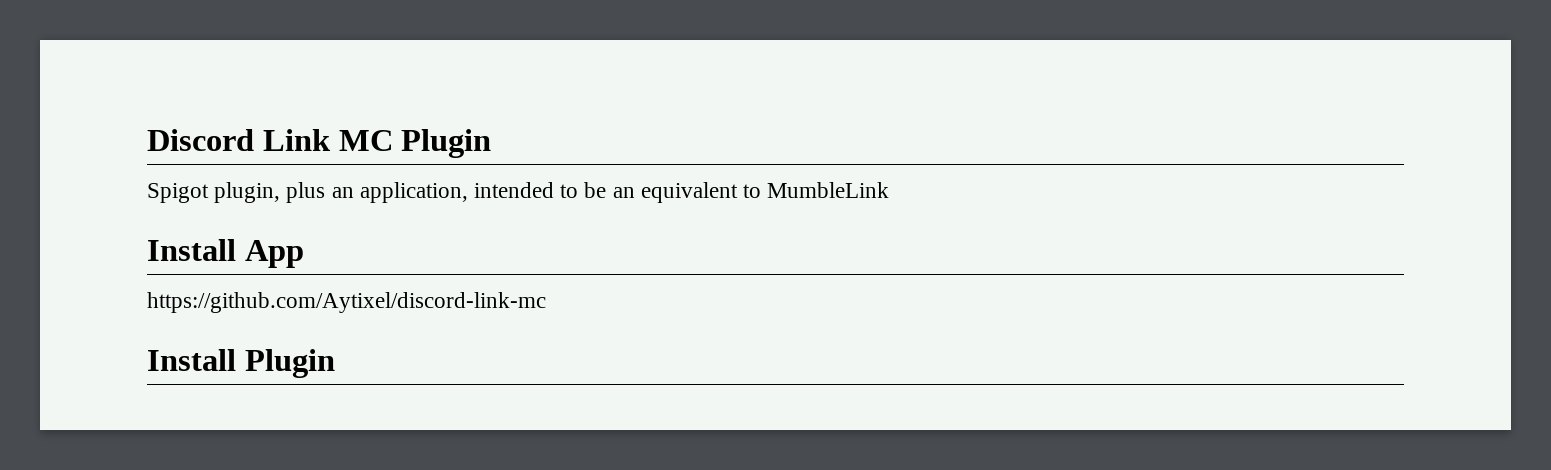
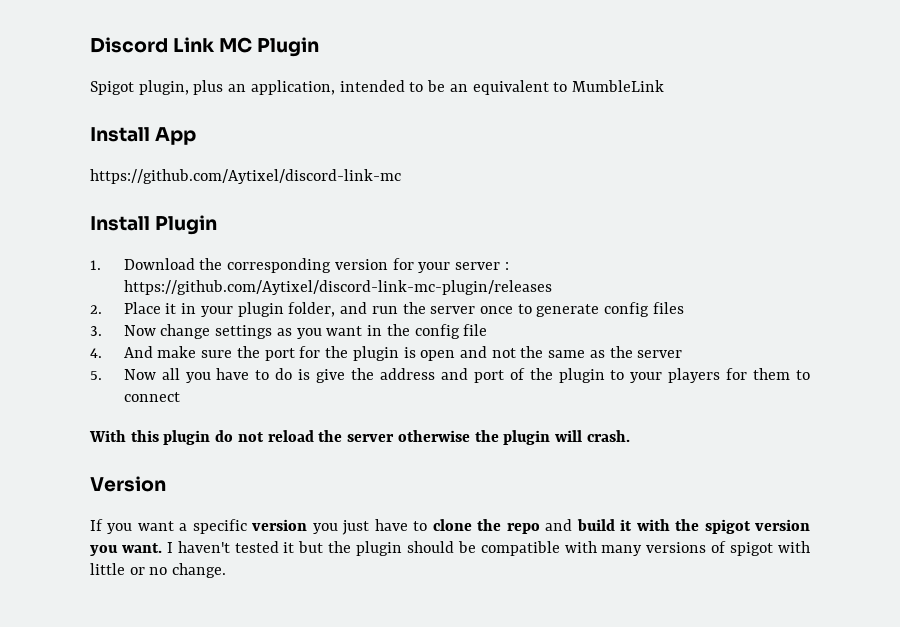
(335, 363) none -> [90,258,509,273] [123,280,552,295] [90,302,684,317] [90,324,488,339] [90,346,683,361] [90,368,810,383] [123,392,180,402] [89,430,630,445] [90,476,166,492] [90,519,811,535] [90,541,810,556] [90,563,227,578] // 1. Download the corresponding version for your server : https://github.com/Aytixel/discord-link-mc-plugin/releases // 2. Place it in your plugin folder, and run the server once to generate config files // 3. Now change settings as you want in the config file // 4. And make sure the port for the plugin is open and not the same as the server // 5. Now all you have to do is give the address and port of the plugin to your players for them to connect // With this plugin do not reload the server otherwise the plugin will crash. // Version // If you want a specific version you just have to clone the repo and build it with the spigot version you want. I haven't tested it but the plugin should be compatible with many versions of spigot with little or no change.

